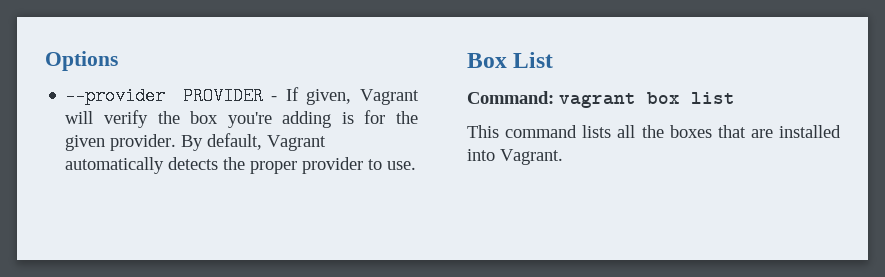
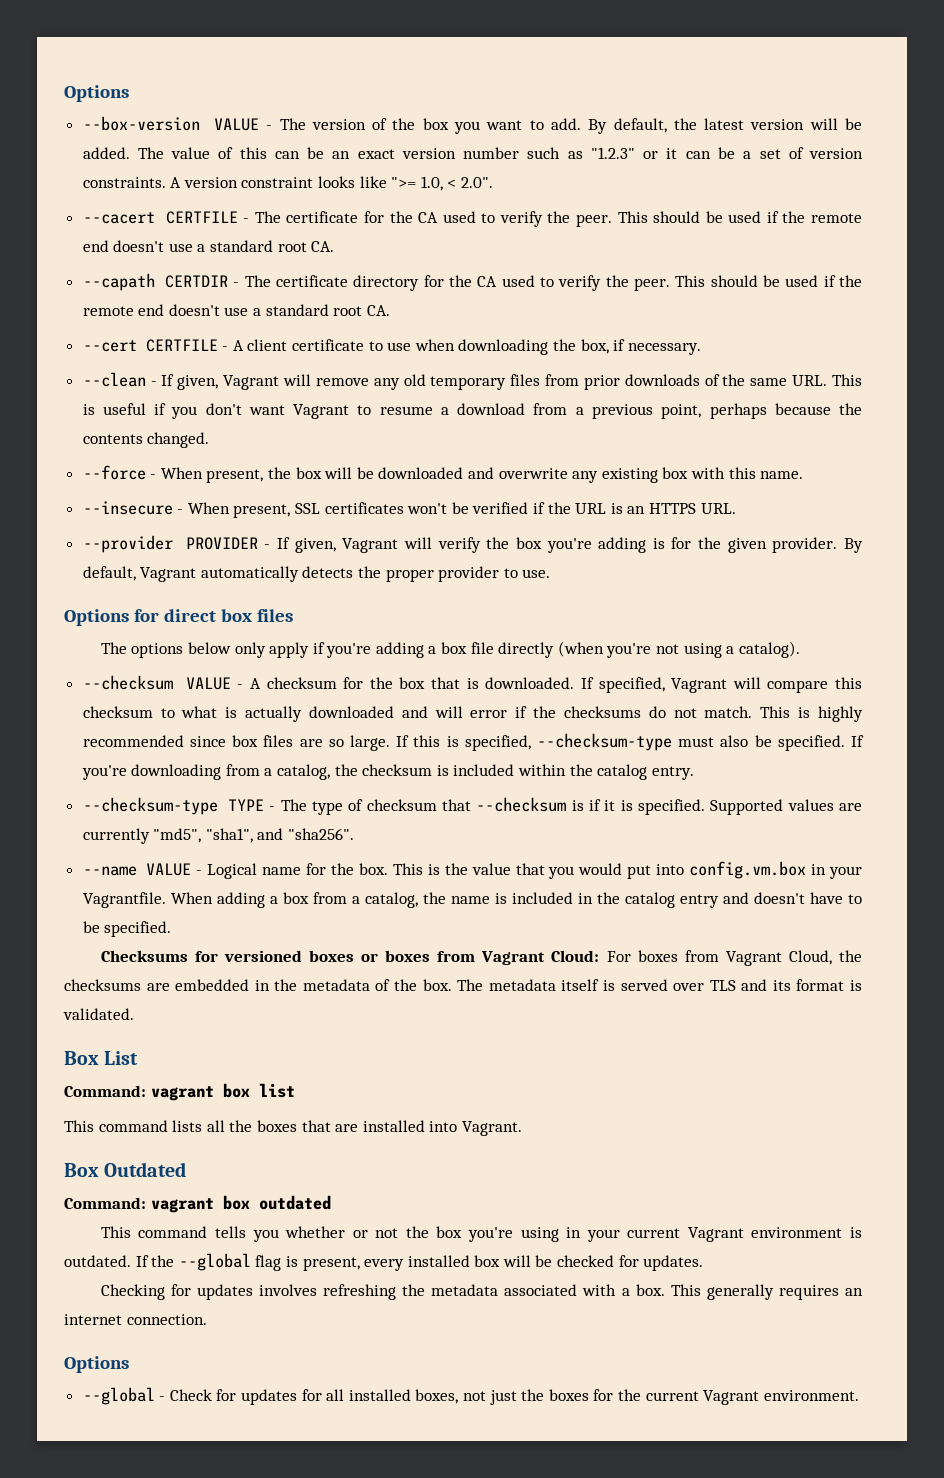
[45,51,118,71] Options -> [64,85,129,102] [82,116,862,134] [82,147,863,159] [82,176,494,191] [82,211,862,227] [82,240,335,252] [82,273,862,291] [82,304,390,316] [82,339,701,355] [82,372,863,390] [82,403,862,419] [82,432,210,448] [82,465,804,483] [82,501,736,518] Options // --box-version VALUE - The version of the box you want to add. By default, the latest version will be added. The value of this can be an exact version number such as "1.2.3" or it can be a set of version constraints. A version constraint looks like ">= 1.0, < 2.0". // --cacert CERTFILE - The certificate for the CA used to verify the peer. This should be used if the remote end doesn't use a standard root CA. // --capath CERTDIR - The certificate directory for the CA used to verify the peer. This should be used if the remote end doesn't use a standard root CA. // --cert CERTFILE - A client certificate to use when downloading the box, if necessary. // --clean - If given, Vagrant will remove any old temporary files from prior downloads of the same URL. This is useful if you don't want Vagrant to resume a download from a previous point, perhaps because the contents changed. // --force - When present, the box will be downloaded and overwrite any existing box with this name. // --insecure - When present, SSL certificates won't be verified if the URL is an HTTPS URL.
(417, 165) none -> [64,609,293,626] [100,641,800,658] [82,675,862,693] [82,706,863,722] [82,733,864,751] [81,764,694,780] [82,797,862,815] [82,828,355,844] [82,861,863,879] [82,892,862,908] [82,921,172,937] [100,950,863,966] [64,979,862,991] [63,1008,134,1020] // Options for direct box files // The options below only apply if you're adding a box file directly (when you're not using a catalog). // --checksum VALUE - A checksum for the box that is downloaded. If specified, Vagrant will compare this checksum to what is actually downloaded and will error if the checksums do not match. This is highly recommended since box files are so large. If this is specified, --checksum-type must also be specified. If you're downloading from a catalog, the checksum is included within the catalog entry. // --checksum-type TYPE - The type of checksum that --checksum is if it is specified. Supported values are currently "md5", "sha1", and "sha256". // --name VALUE - Logical name for the box. This is the value that you would put into config.vm.box in your Vagrantfile. When adding a box from a catalog, the name is included in the catalog entry and doesn't have to be specified. // Checksums for versioned boxes or boxes from Vagrant Cloud: For boxes from Vagrant Cloud, the checksums are embedded in the metadata of the box. The metadata itself is served over TLS and its format is validated.
(563, 157) none -> [64,1162,187,1177] [64,1195,331,1213] [100,1226,862,1242] [64,1253,704,1271] [100,1284,864,1300] [64,1314,207,1325] [64,1356,129,1373] [82,1387,859,1405] // Box Outdated // Command: vagrant box outdated // This command tells you whether or not the box you're using in your current Vagrant environment is outdated. If the --global flag is present, every installed box will be checked for updates. // Checking for updates involves refreshing the metadata associated with a box. This generally requires an internet connection. // Options // --global - Check for updates for all installed boxes, not just the boxes for the current Vagrant environment.

